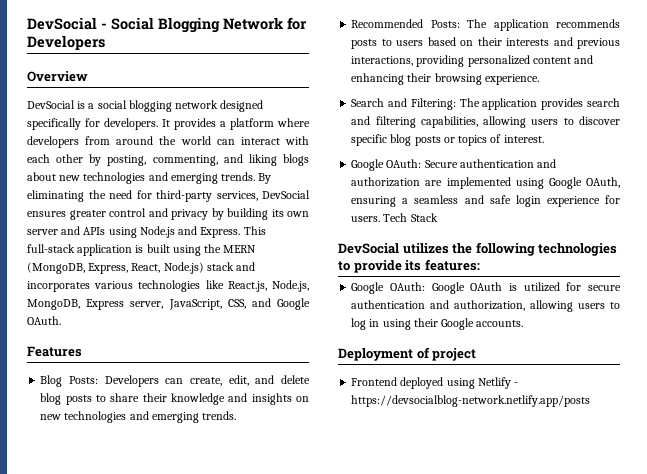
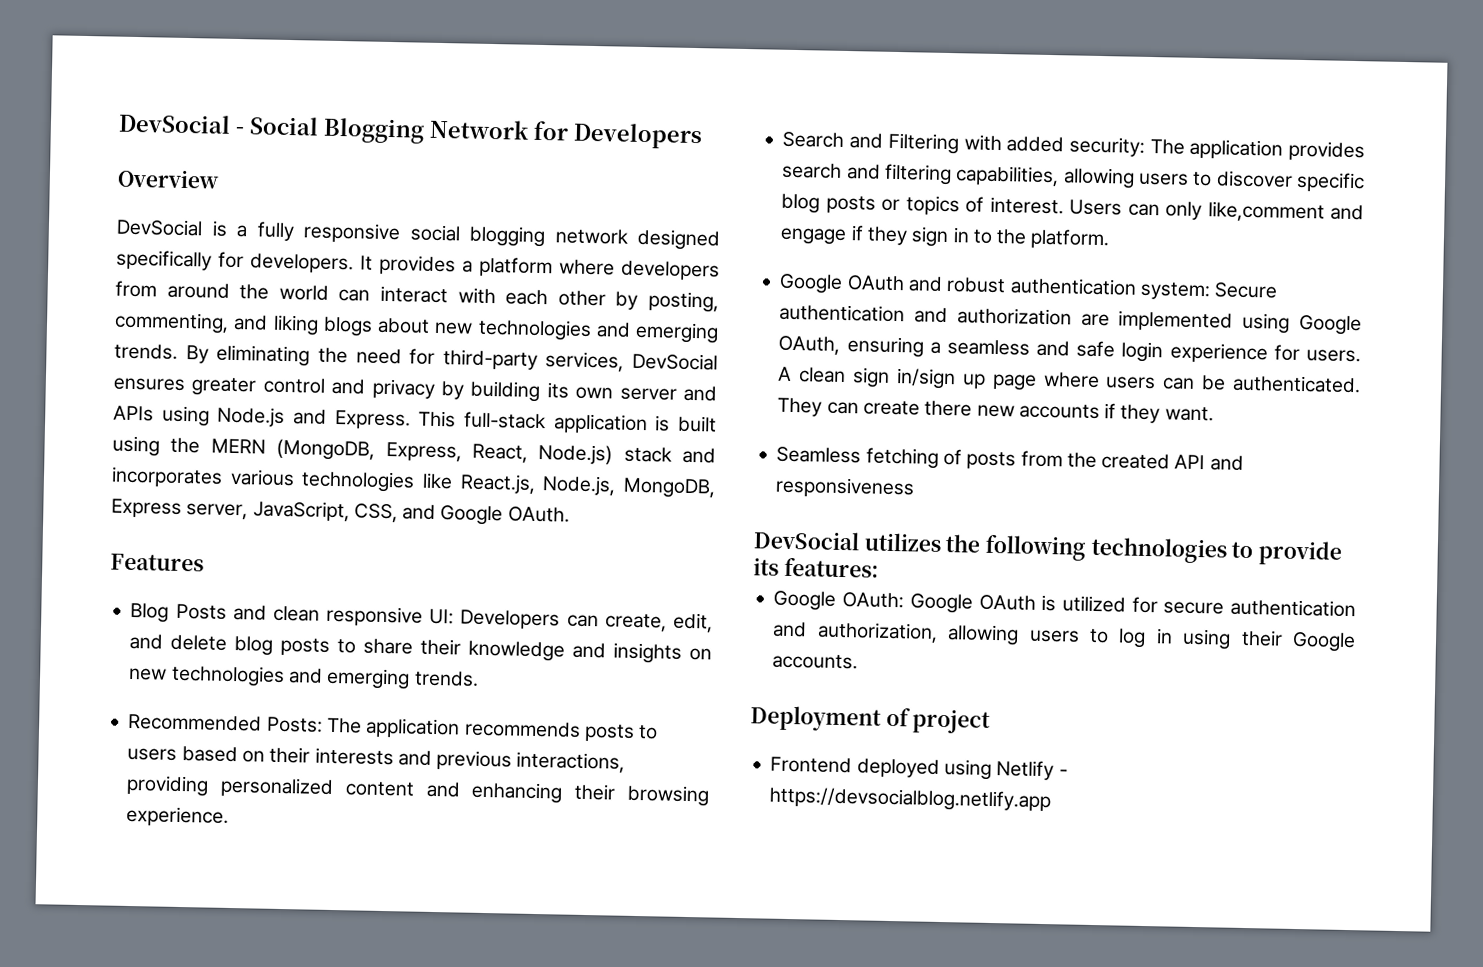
(95, 106) none -> [256,221,401,244] fully responsive
[68,376,98,384] Posts: -> [175,603,455,627] Posts and clean responsive UI:
[410,98,456,110] Filtering: -> [887,132,1145,157] Filtering with added security:
[351,159,422,171] // Google OAuth: -> [1069,199,1364,223] [780,225,1111,250] [779,273,1211,301] Users can only like,comment and engage if they sign in to the platform. // Google OAuth and robust authentication system:
[383,213,438,222] Tech Stack -> [778,366,1361,394] [777,397,1214,424] [776,446,1244,471] [775,476,916,499] A clean sign in/sign up page where users can be authenticated. They can create there new accounts if they want. // Seamless fetching of posts from the created API and responsiveness
[351,395,591,407] https://devsocialblog-network.netlify.app/posts -> [769,786,1052,813] https://devsocialblog.netlify.app

